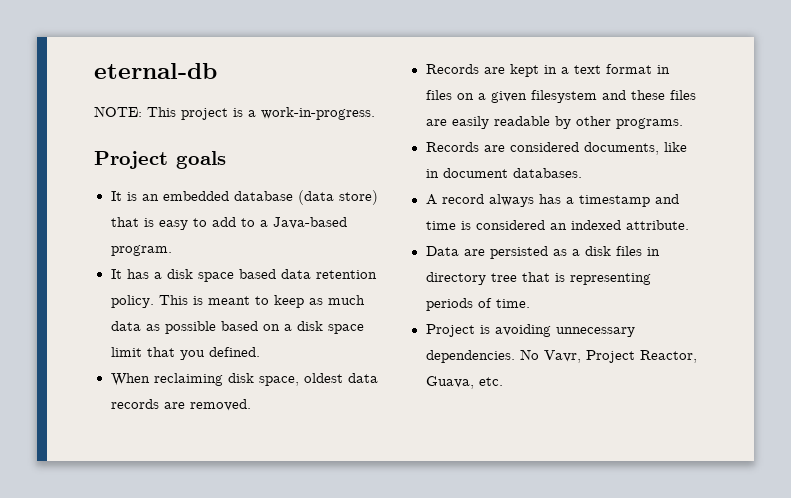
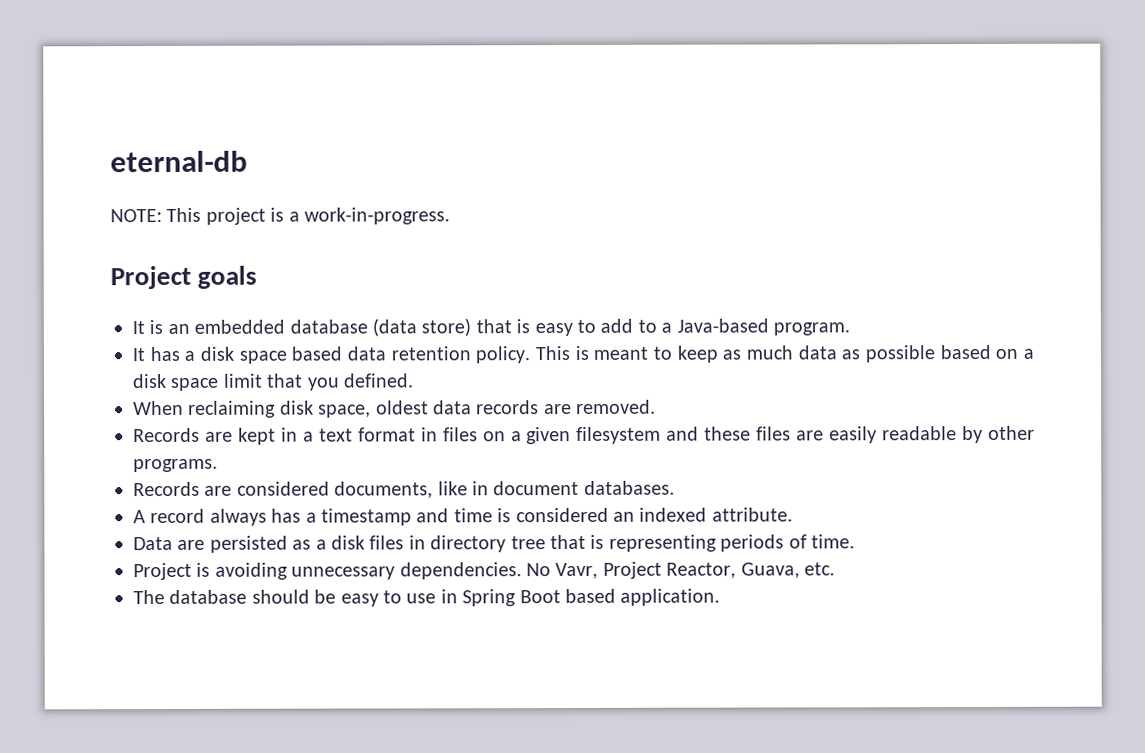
(503, 381) none -> [133,588,721,607] // The database should be easy to use in Spring Boot based application.

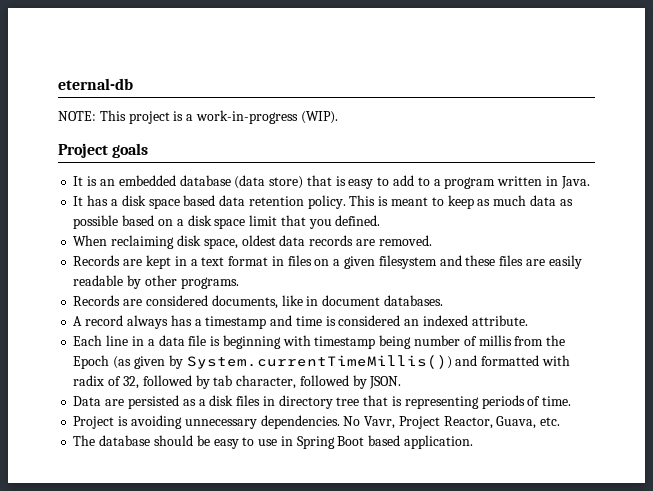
[304,207,450,225] work-in-progress. -> [195,110,338,124] work-in-progress (WIP).
[676,318,850,336] Java-based program. -> [444,176,590,189] program written in Java.
(793, 514) none -> [73,335,566,349] [73,355,570,369] [73,375,402,389] // Each line in a data file is beginning with timestamp being number of millis from the Epoch (as given by System.currentTimeMillis()) and formatted with radix of 32, followed by tab character, followed by JSON.

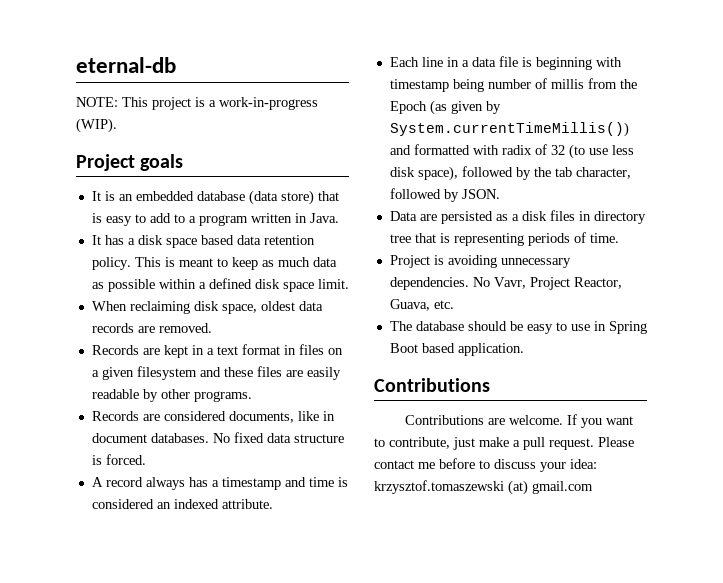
[122,215,381,229] based on a disk space limit that you defined. -> [158,278,349,292] within a defined disk space limit.
(443, 300) none -> [212,432,344,443] [91,454,146,465] No fixed data structure is forced.
[122,375,210,389] 32, followed by -> [550,144,634,159] [389,166,551,181] 32 (to use less disk space), followed by the
(473, 442) none -> [374,378,490,392] [404,414,633,428] [374,437,634,450] [374,458,597,472] [374,480,593,495] // Contributions // Contributions are welcome. If you want to contribute, just make a pull request. Please contact me before to discuss your idea: krzysztof.tomaszewski (at) gmail.com

